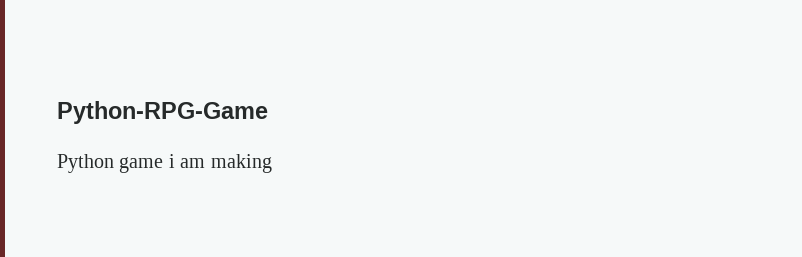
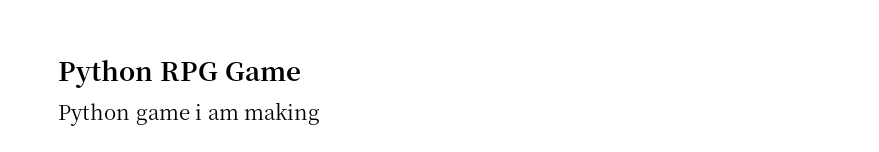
[57,101,268,124] Python-RPG-Game -> [58,60,302,88] Python RPG Game

